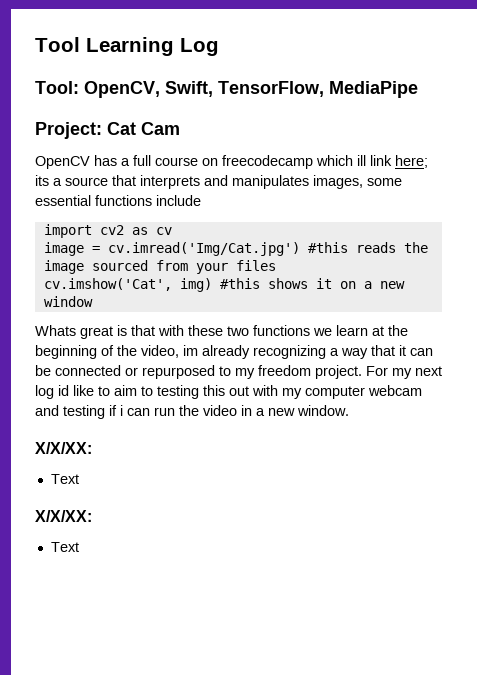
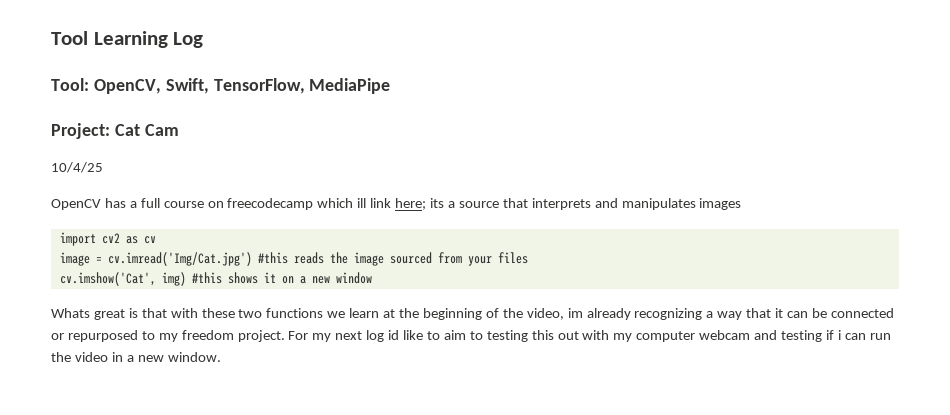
(180, 128) none -> [51,162,103,173] // 10/4/25
[313,175,402,189] [35,195,201,206] images, some essential functions include -> [699,198,742,210] images
[35,442,92,454] [50,474,79,484] [35,510,92,522] [50,542,79,552] // X/X/XX: // Text // X/X/XX: // Text -> (221, 357) none

